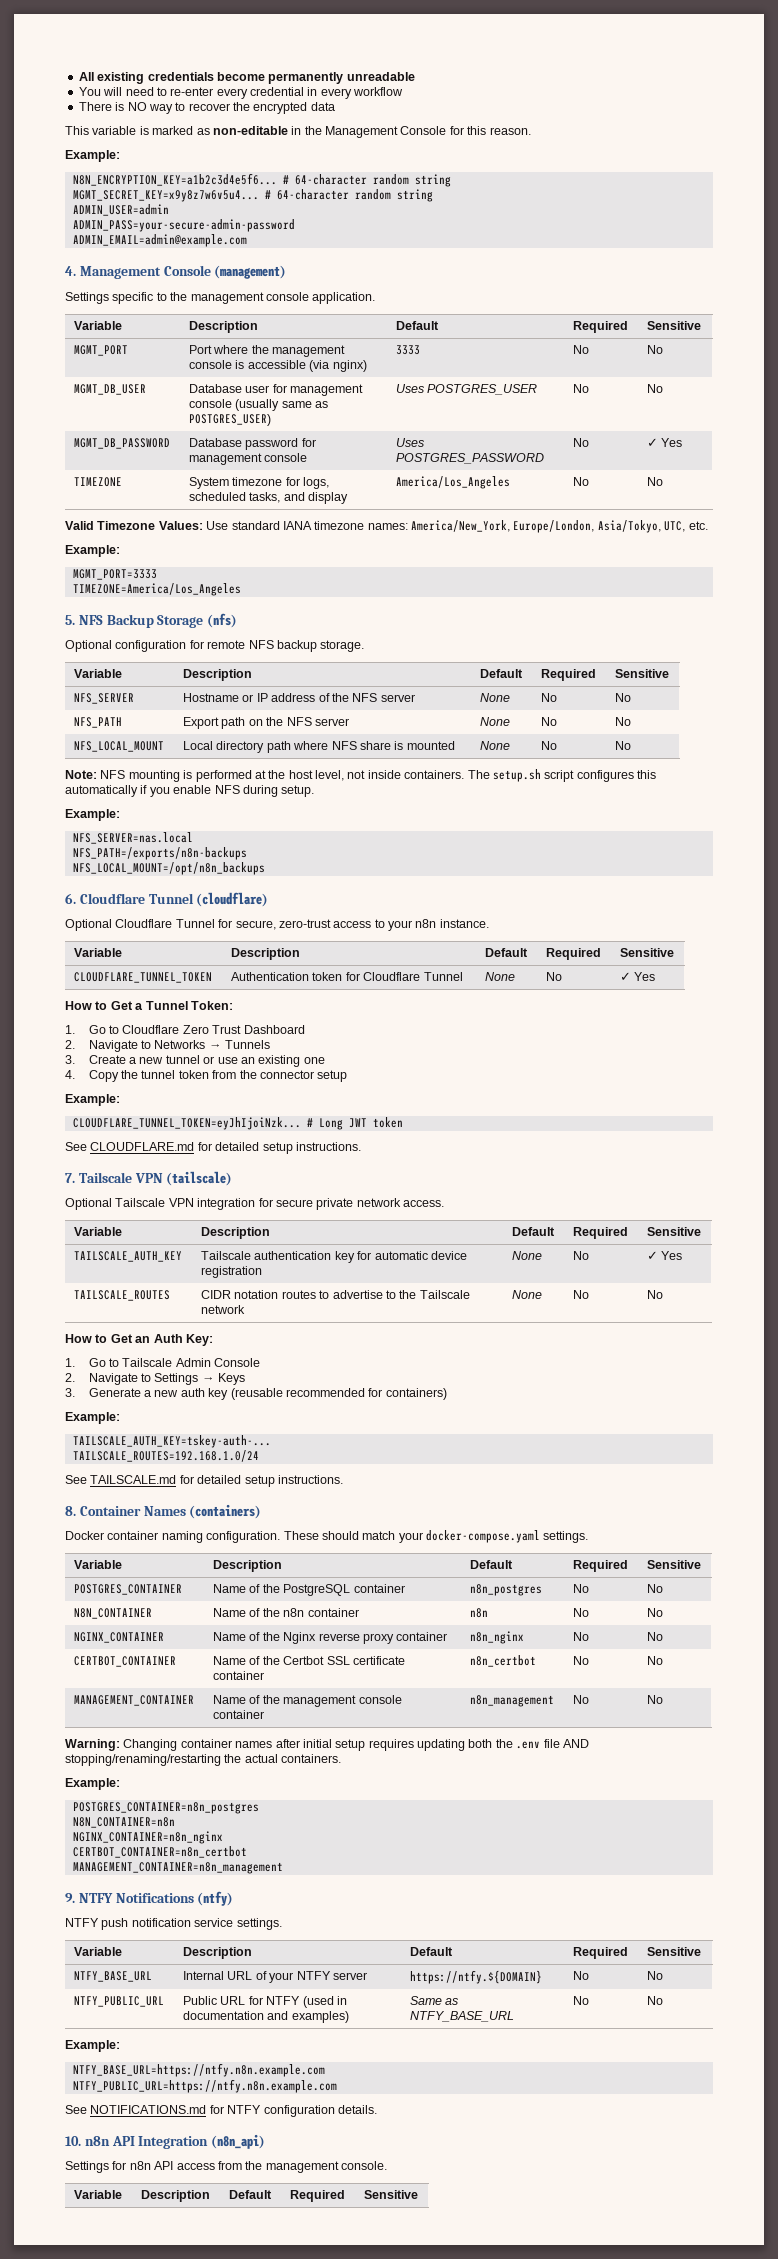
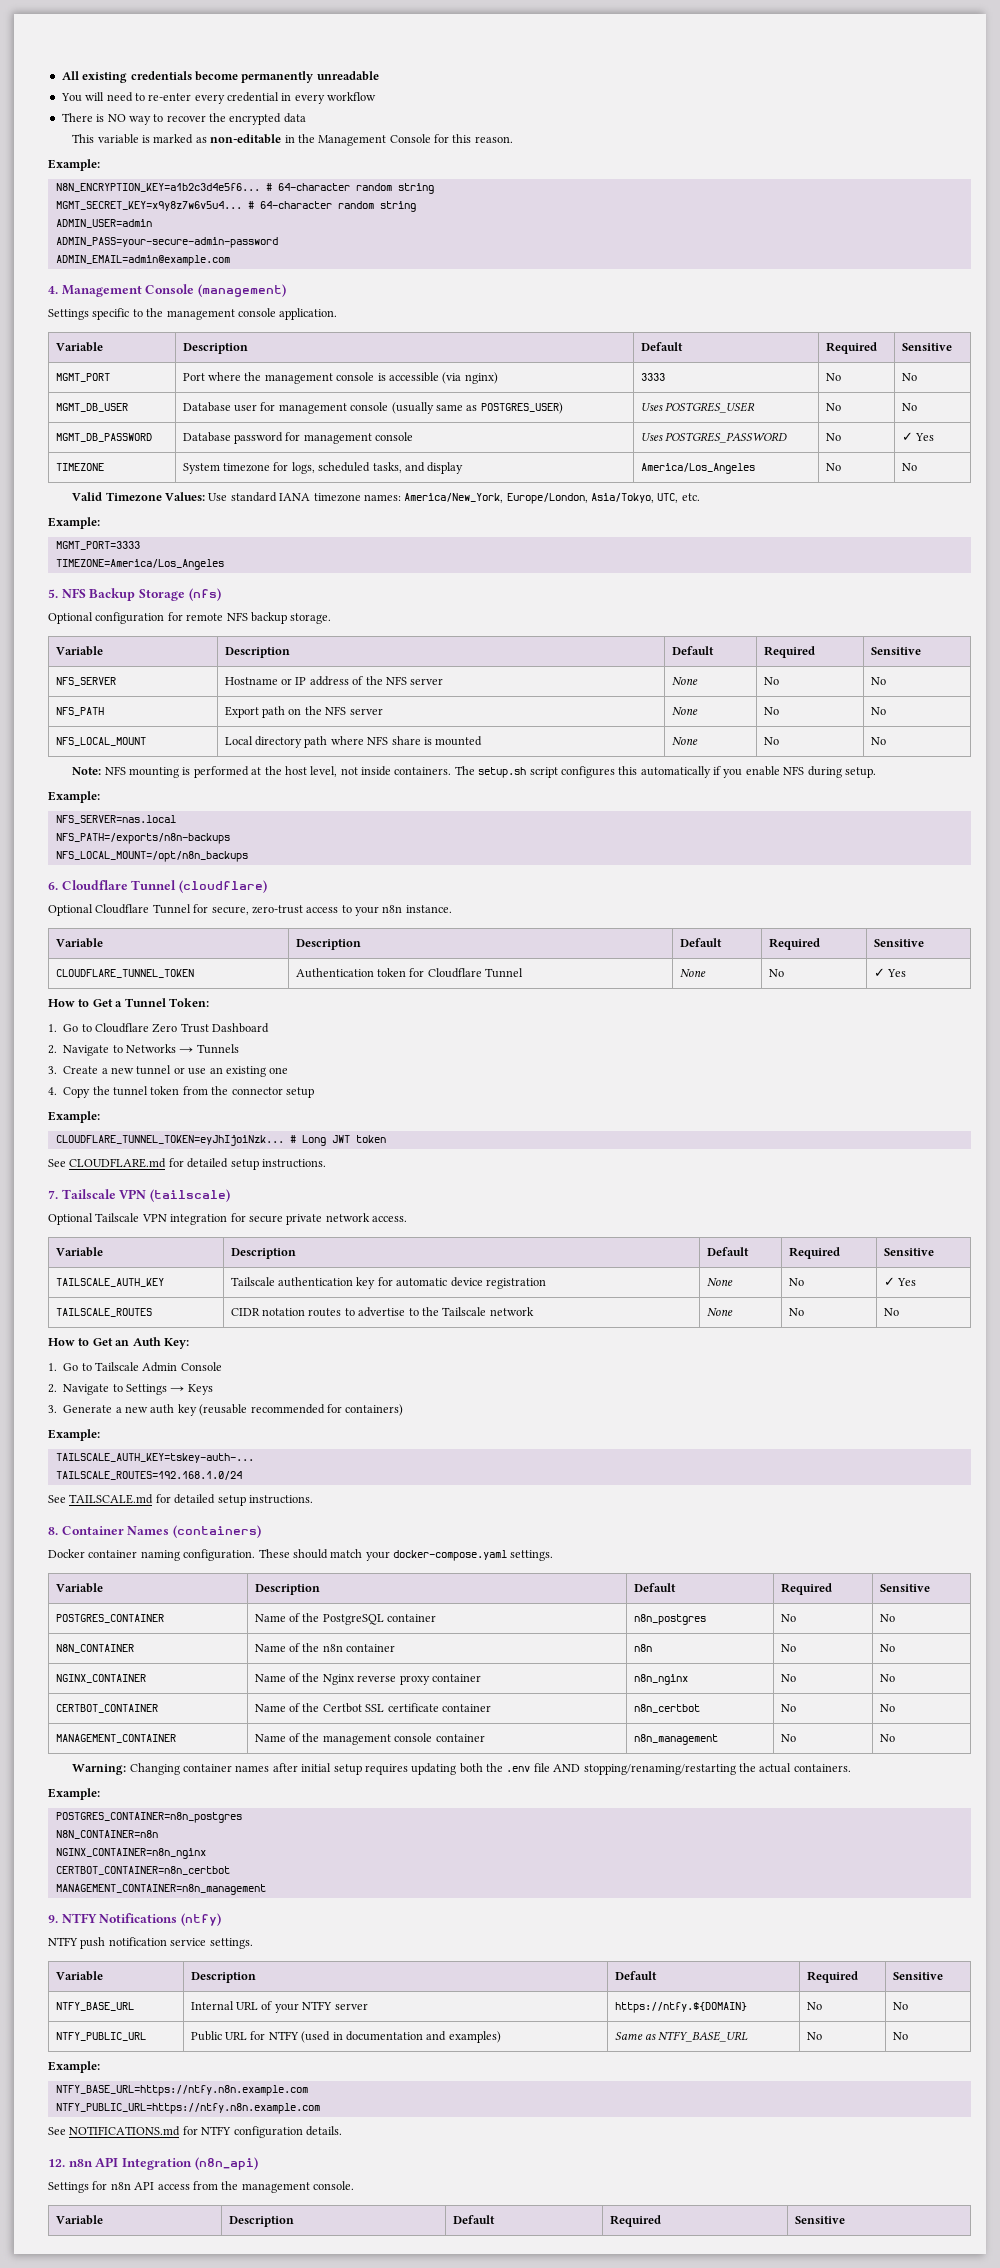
[65,2136,81,2146] 10. -> [48,2159,65,2167] 12.

